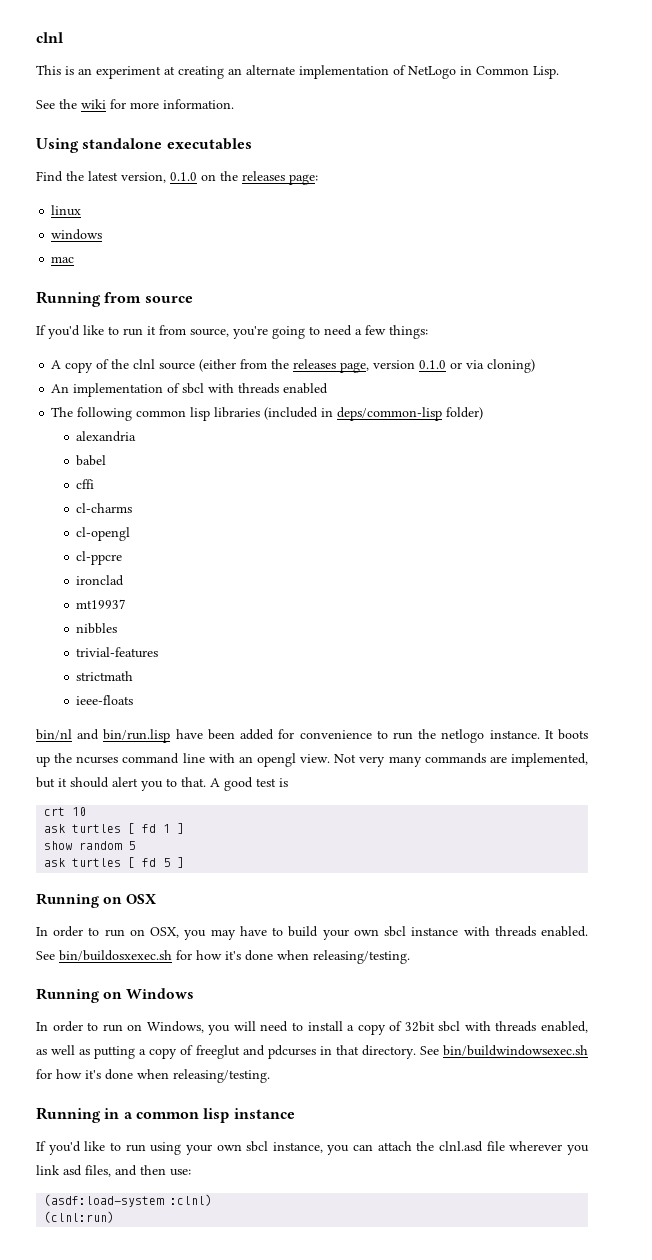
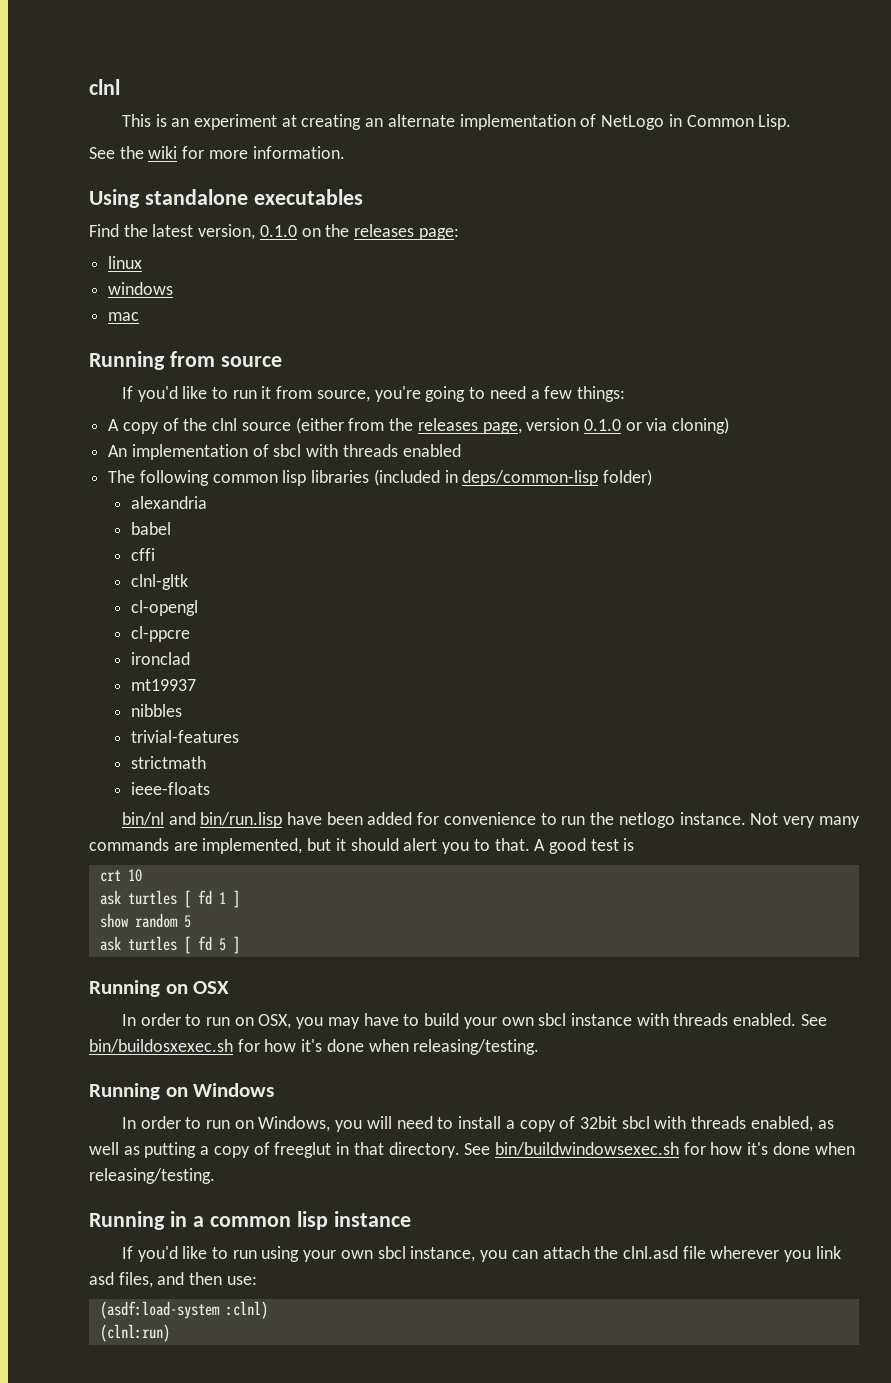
[76,503,133,513] cl-charms -> [131,574,189,590] clnl-gltk
[544,729,589,740] [36,753,331,767] It boots up the ncurses command line with an opengl view. -> (746, 818) none
[242,1045,316,1059] and pdcurses -> (332, 1150) none

